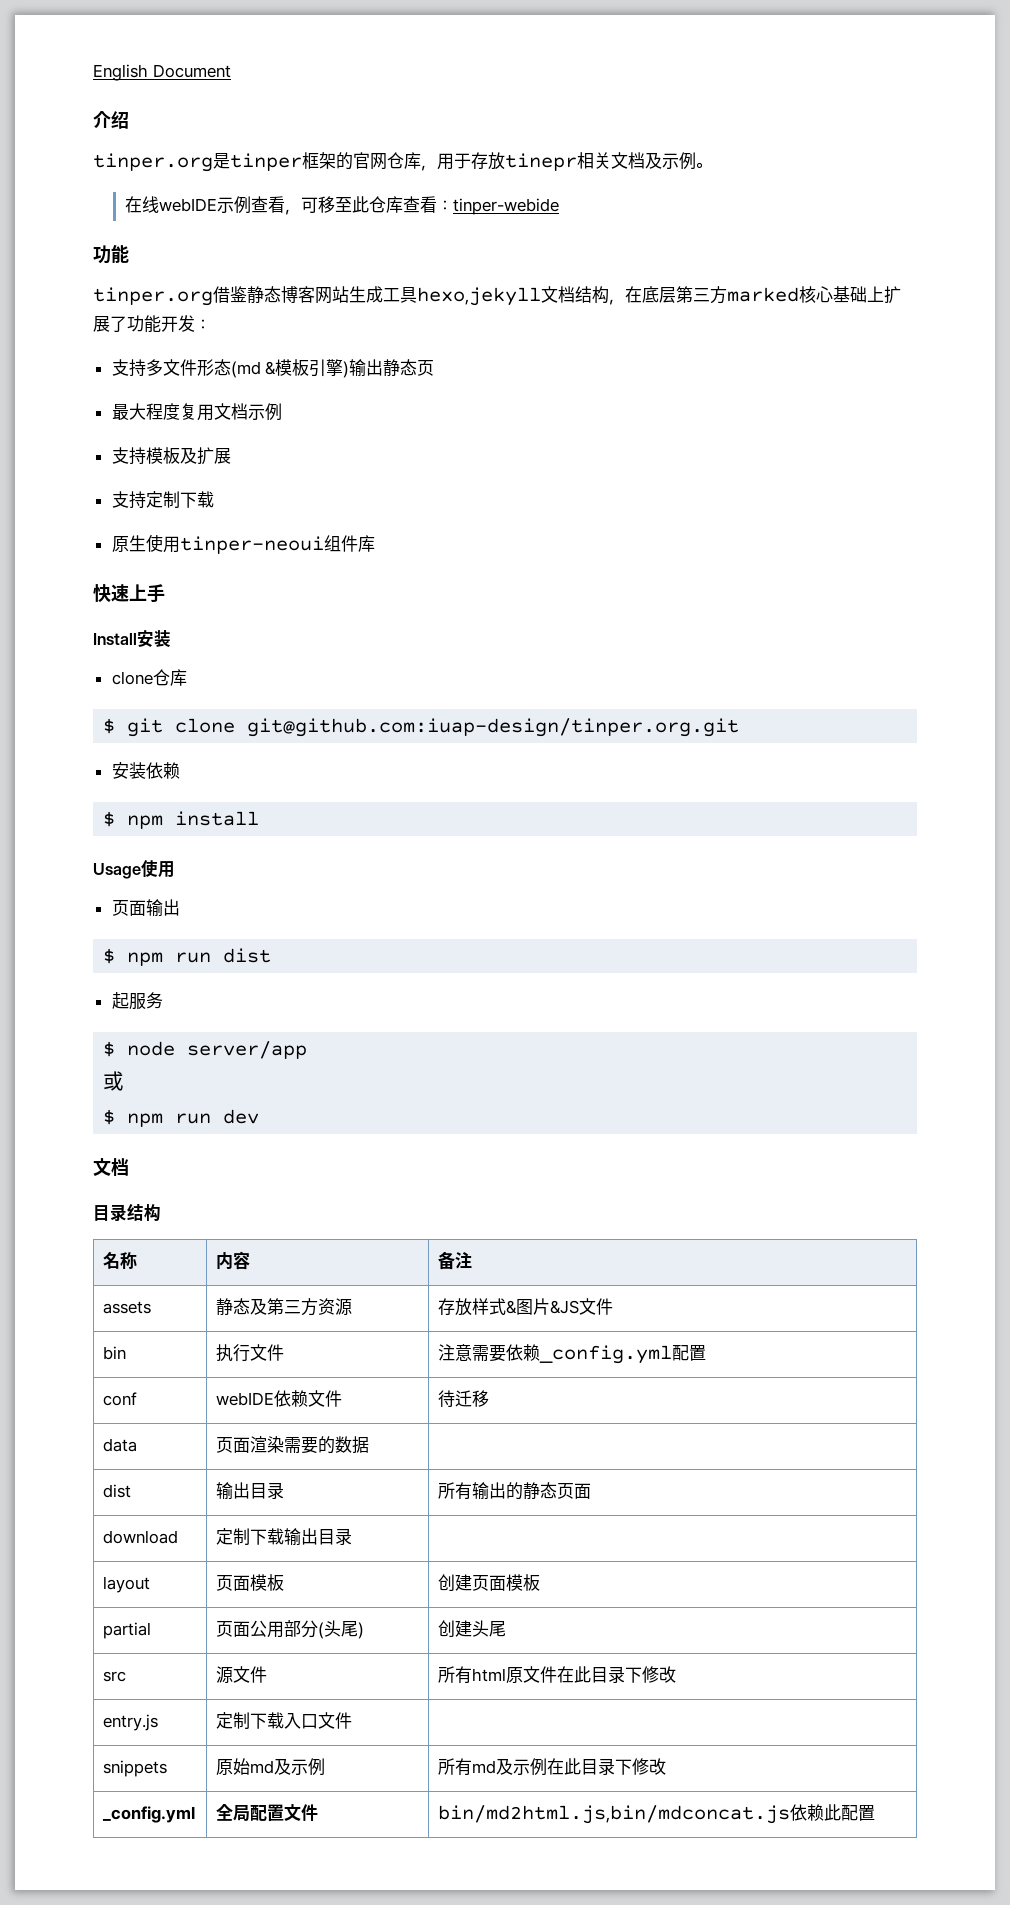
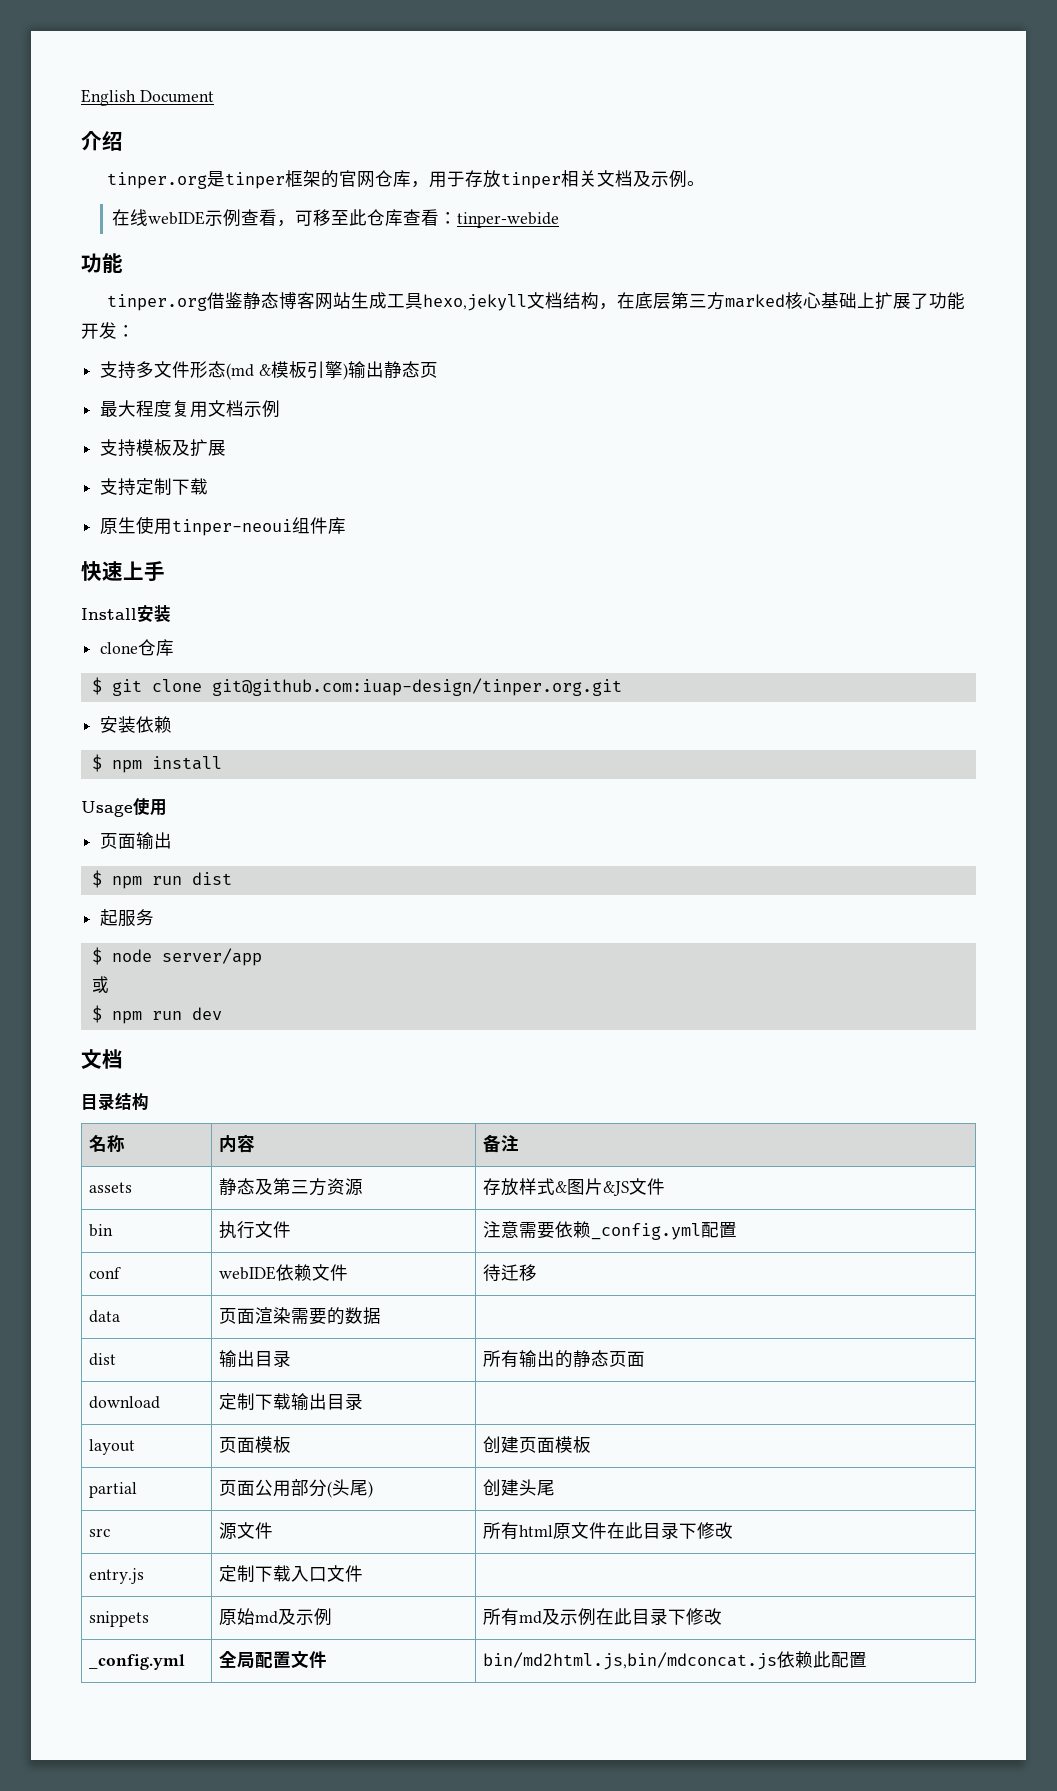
[505,153,577,171] tinepr -> [500,172,561,189] tinper

